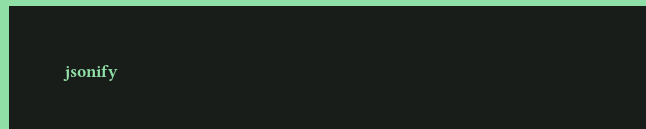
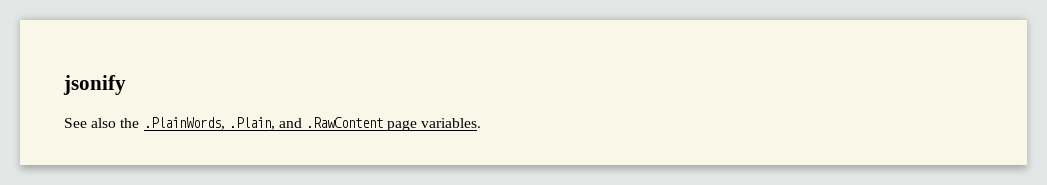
(118, 73) none -> [64,117,482,131] // See also the .PlainWords, .Plain, and .RawContent page variables.

